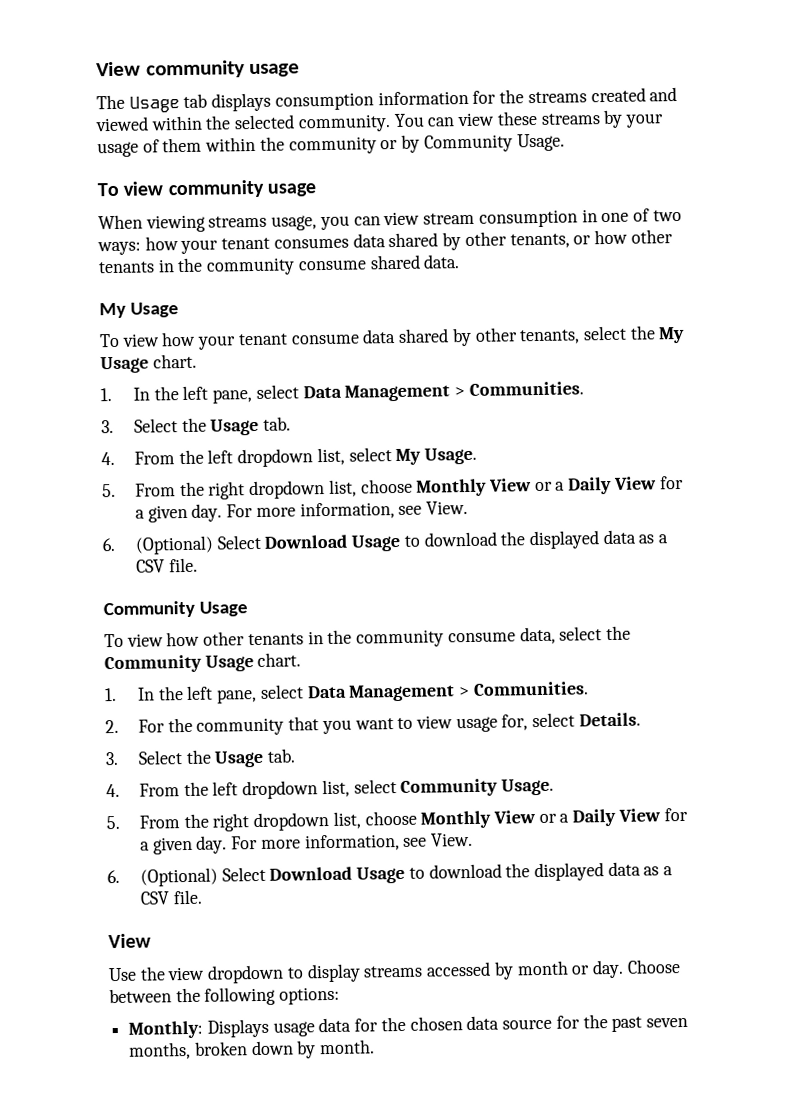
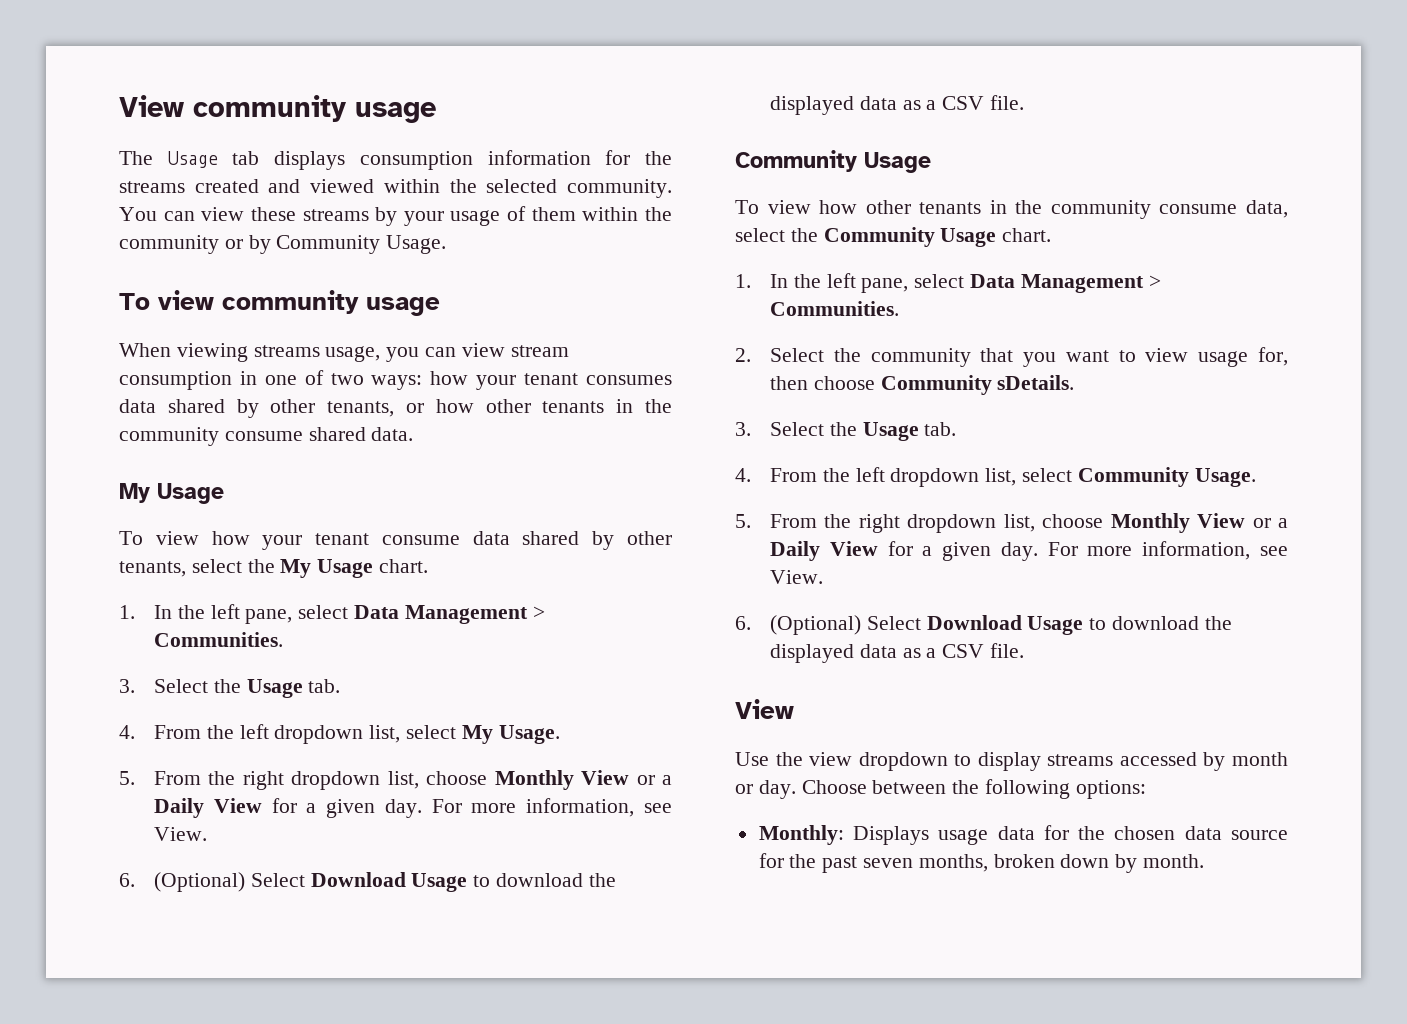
[137,719,165,733] For -> [770,348,825,362] Select
[532,712,641,728] select Details. -> [770,375,1075,395] then choose Community sDetails.

